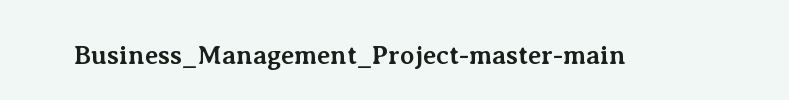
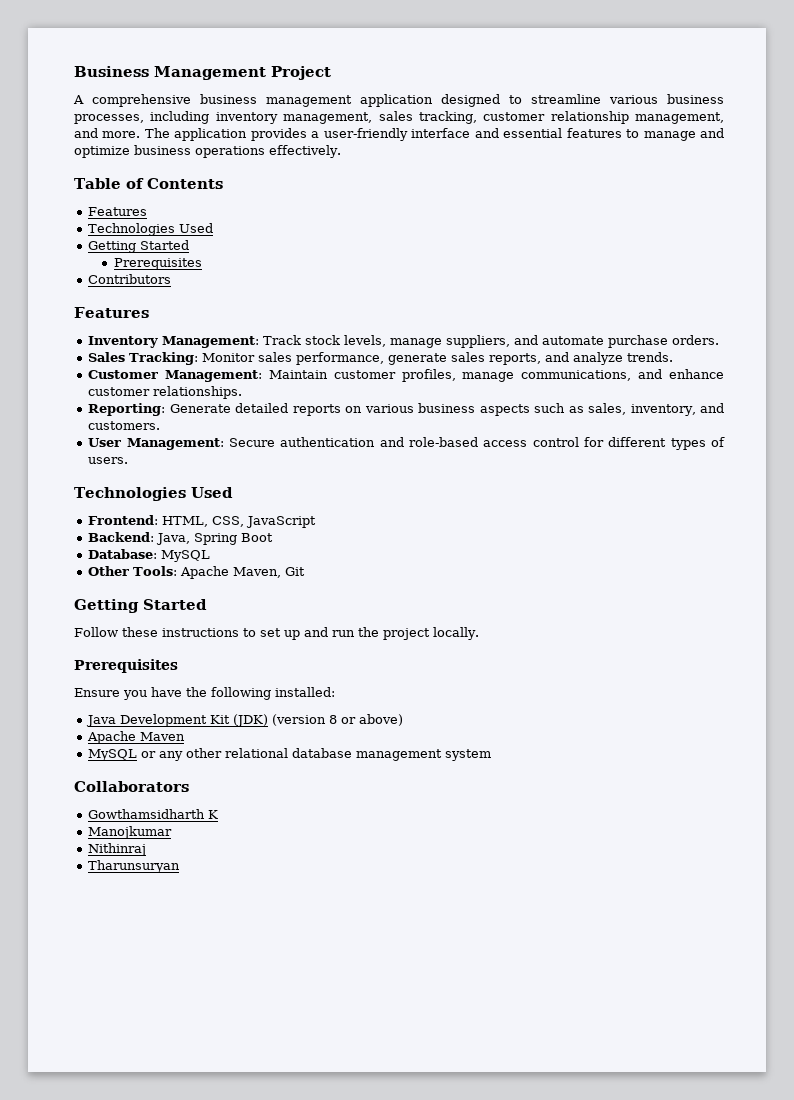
[74,46,626,70] Business_Management_Project-master-main -> [74,66,331,80] [73,94,724,107] [74,111,724,124] [74,128,724,141] [74,145,341,158] [74,178,223,189] [88,207,148,216] [88,223,214,236] [88,240,190,253] [114,258,203,270] [88,274,172,284] [74,307,149,318] [88,335,720,348] [88,352,674,365] [88,369,724,382] [88,386,243,399] [88,403,725,416] [88,421,161,430] [88,437,725,450] [88,457,129,464] [74,487,233,501] [88,515,317,528] [88,532,274,545] [88,549,211,562] [88,566,306,579] [74,599,207,613] [74,627,479,640] [74,659,178,673] [74,687,335,700] [86,714,404,727] [87,731,186,744] [88,748,492,761] [74,781,189,792] [88,809,219,819] [88,826,173,839] [88,843,147,856] [88,860,181,873] Business Management Project // A comprehensive business management application designed to streamline various business processes, including inventory management, sales tracking, customer relationship management, and more. The application provides a user-friendly interface and essential features to manage and optimize business operations effectively. // Table of Contents // Features // Technologies Used // Getting Started // Prerequisites // Contributors // Features // Inventory Management: Track stock levels, manage suppliers, and automate purchase orders. // Sales Tracking: Monitor sales performance, generate sales reports, and analyze trends. // Customer Management: Maintain customer profiles, manage communications, and enhance customer relationships. // Reporting: Generate detailed reports on various business aspects such as sales, inventory, and customers. // User Management: Secure authentication and role-based access control for different types of users. // Technologies Used // Frontend: HTML, CSS, JavaScript // Backend: Java, Spring Boot // Database: MySQL // Other Tools: Apache Maven, Git // Getting Started // Follow these instructions to set up and run the project locally. // Prerequisites // Ensure you have the following installed: // Java Development Kit (JDK) (version 8 or above) // Apache Maven // MySQL or any other relational database management system // Collaborators // Gowthamsidharth K // Manojkumar // Nithinraj // Tharunsuryan

